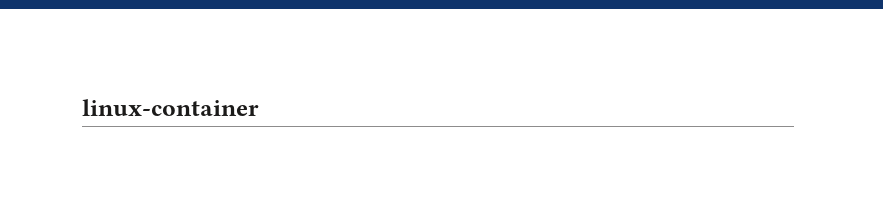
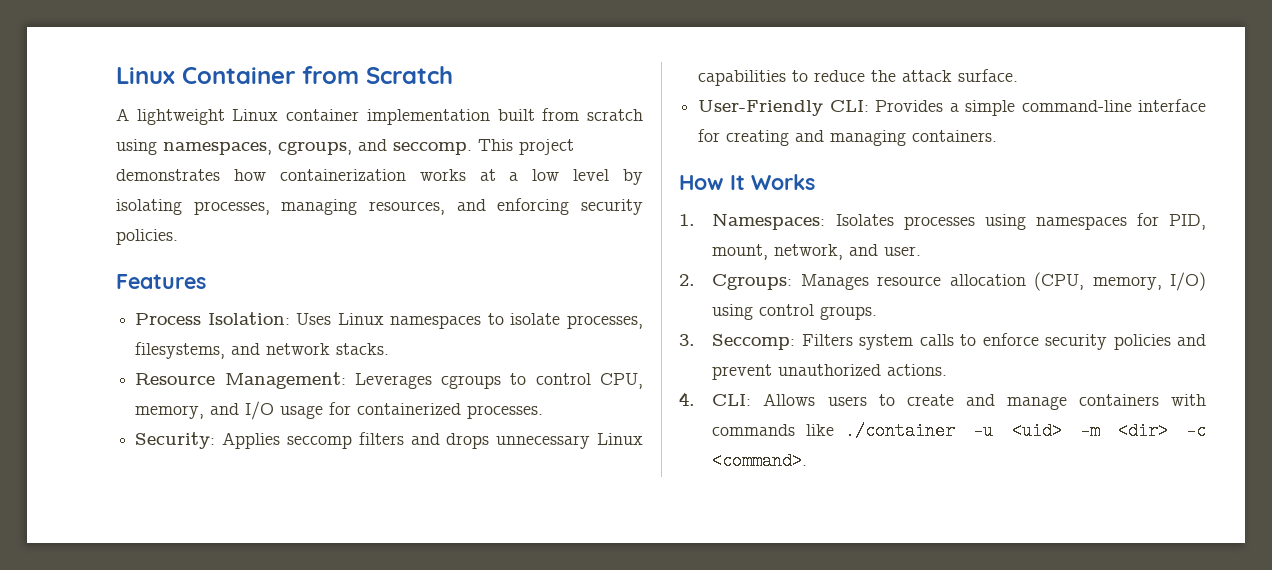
[82,99,259,116] linux-container -> [116,66,453,84] [116,108,643,125] [116,139,574,155] [116,169,643,185] [116,198,643,215] [116,229,178,245] [116,274,206,289] [135,312,643,329] [135,342,390,359] [135,372,644,389] [135,401,544,420] [135,432,643,449] [698,69,1019,86] [698,99,1206,116] [698,129,998,146] [679,174,815,190] [679,213,1206,230] [712,244,922,260] [679,272,1206,291] [712,304,878,320] [679,333,1206,350] [712,364,948,380] [679,392,1206,410] [712,422,1206,440] [712,452,808,470] Linux Container from Scratch // A lightweight Linux container implementation built from scratch using namespaces, cgroups, and seccomp. This project demonstrates how containerization works at a low level by isolating processes, managing resources, and enforcing security policies. // Features // Process Isolation: Uses Linux namespaces to isolate processes, filesystems, and network stacks. // Resource Management: Leverages cgroups to control CPU, memory, and I/O usage for containerized processes. // Security: Applies seccomp filters and drops unnecessary Linux capabilities to reduce the attack surface. // User-Friendly CLI: Provides a simple command-line interface for creating and managing containers. // How It Works // 1. Namespaces: Isolates processes using namespaces for PID, mount, network, and user. // 2. Cgroups: Manages resource allocation (CPU, memory, I/O) using control groups. // 3. Seccomp: Filters system calls to enforce security policies and prevent unauthorized actions. // 4. CLI: Allows users to create and manage containers with commands like ./container -u <uid> -m <dir> -c <command>.

